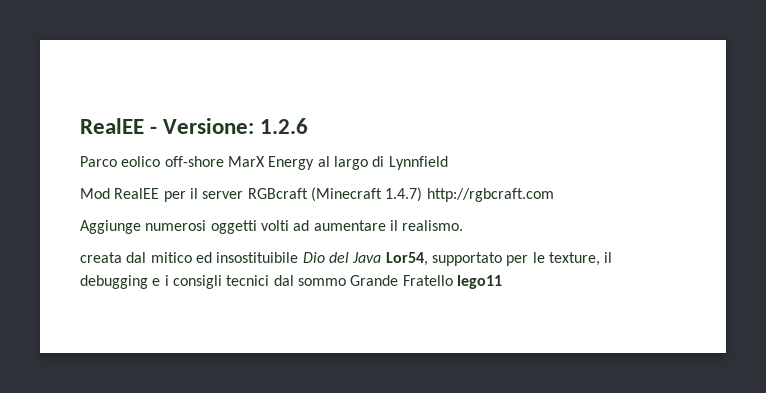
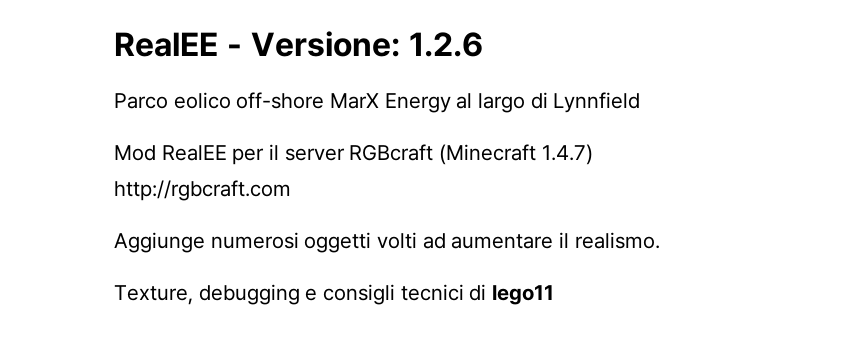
[80,252,613,266] creata dal mitico ed insostituibile Dio del Java Lor54, supportato per le texture, il -> [114,285,193,305] Texture,
[164,275,169,286] i -> (318, 294) none
[273,275,453,286] dal sommo Grande Fratello -> [469,284,487,301] di

